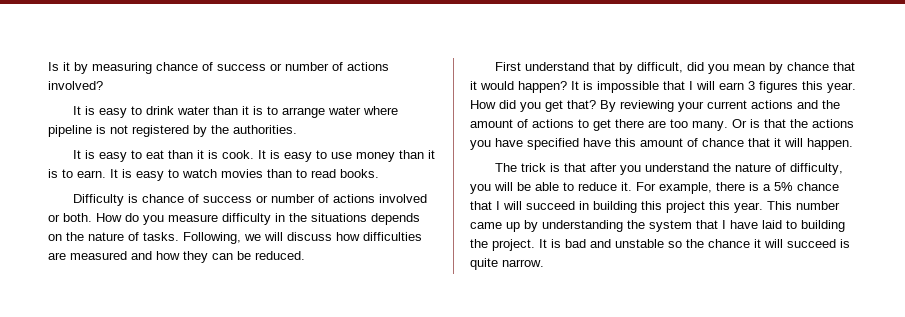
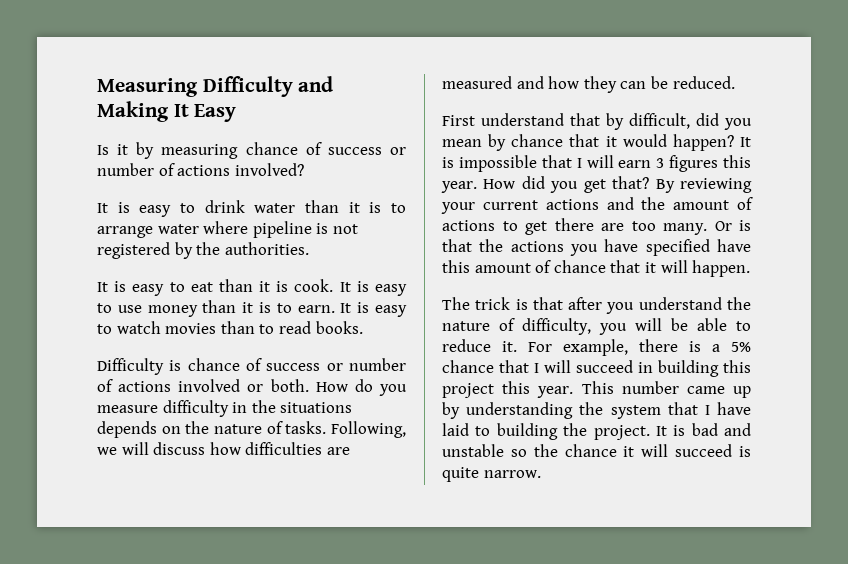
(48, 66) none -> [97,76,334,97] [97,101,237,122] Measuring Difficulty and Making It Easy //

